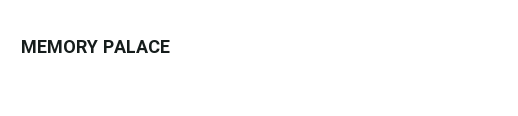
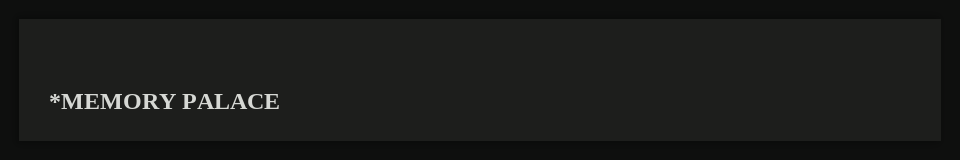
[21,40,98,53] MEMORY -> [49,94,176,109] *MEMORY

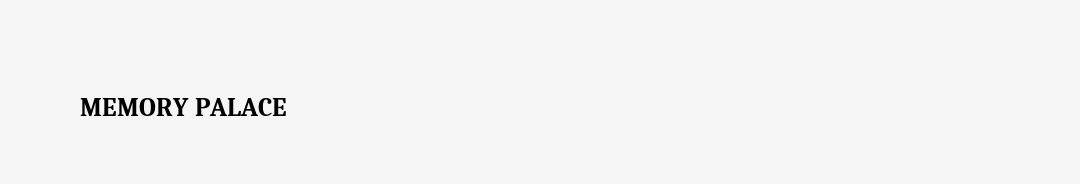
[49,94,176,109] *MEMORY -> [80,98,189,116] MEMORY

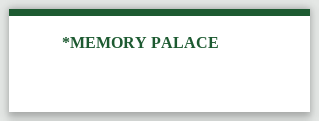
[80,98,189,116] MEMORY -> [62,37,147,48] *MEMORY

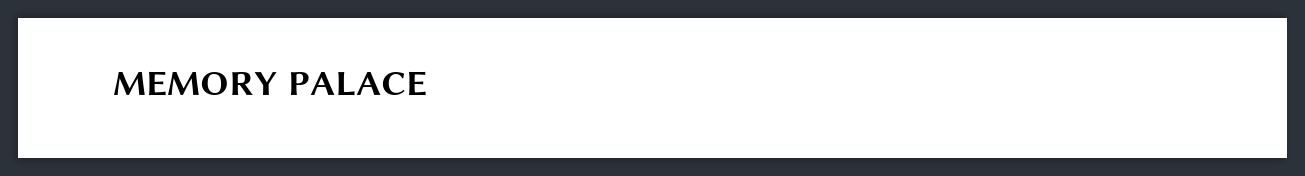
[62,37,147,48] *MEMORY -> [113,71,278,96] MEMORY

